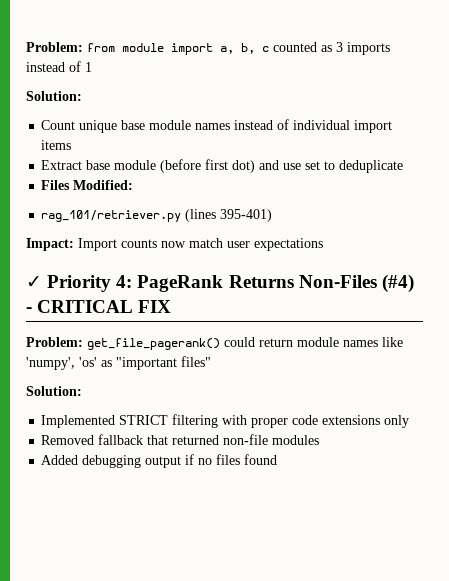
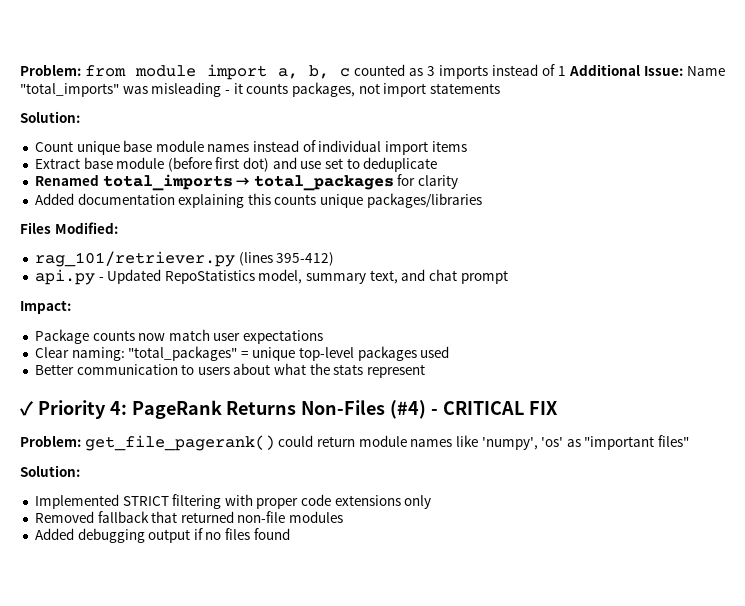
(92, 67) none -> [568,64,725,76] [20,82,500,97] Additional Issue: Name "total_imports" was misleading - it counts packages, not import statements
[41,180,134,190] [41,209,273,222] Files Modified: // rag_101/retriever.py (lines 395-401) -> [34,174,459,191] [34,193,482,208] [20,222,118,234] [34,251,335,267] [34,269,508,285] Renamed total_imports → total_packages for clarity // Added documentation explaining this counts unique packages/libraries // Files Modified: // rag_101/retriever.py (lines 395-412) // api.py - Updated RepoStatistics model, summary text, and chat prompt
[78,238,117,251] Import -> [34,329,89,344] // Package
(323, 244) none -> [34,346,450,361] [34,363,426,378] // Clear naming: "total_packages" = unique top-level packages used // Better communication to users about what the stats represent

